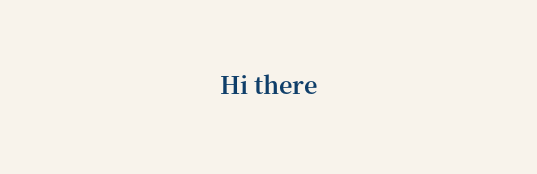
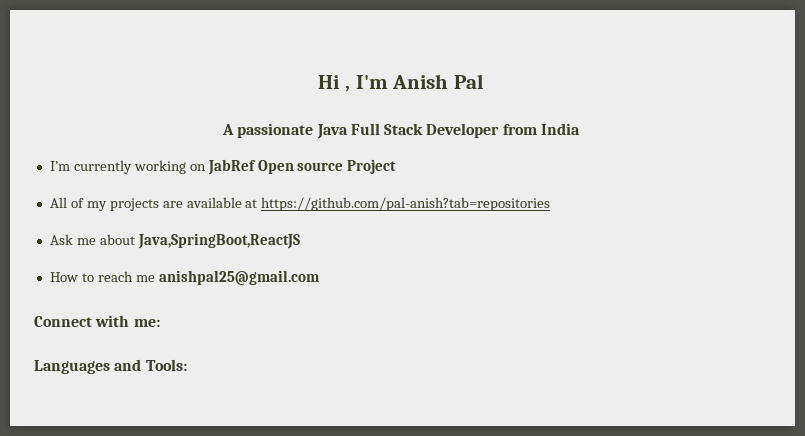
[254,74,318,94] there -> [344,74,484,92] [221,123,581,139] [49,159,397,175] [49,197,551,211] [49,233,300,249] [49,270,320,285] [34,315,160,327] [34,359,187,374] , I'm Anish Pal // A passionate Java Full Stack Developer from India // I’m currently working on JabRef Open source Project // All of my projects are available at https://github.com/pal-anish?tab=repositories // Ask me about Java,SpringBoot,ReactJS // How to reach me anishpal25@gmail.com // Connect with me: // Languages and Tools:

